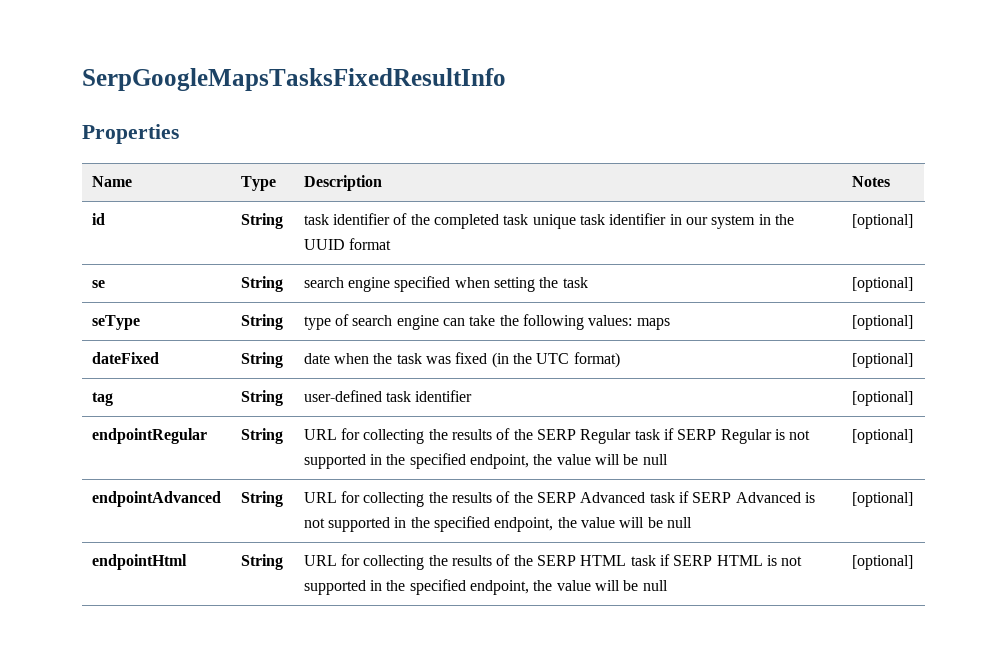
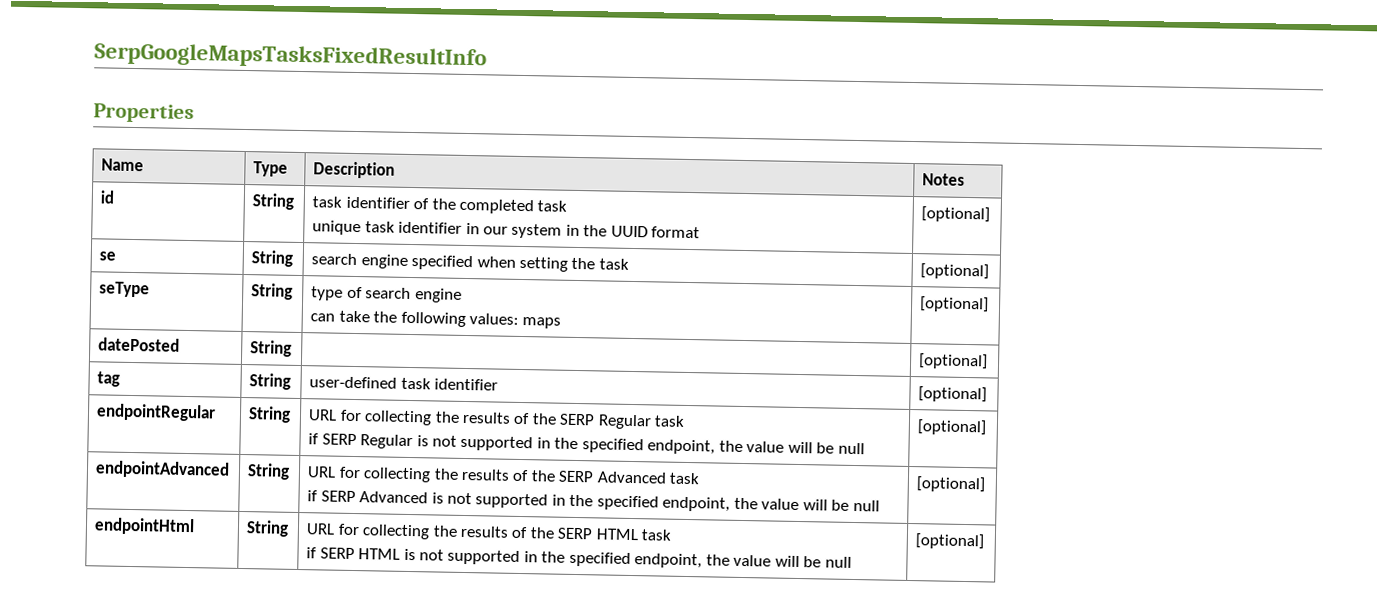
(529, 219) none -> (568, 206) //
(439, 322) none -> (462, 295) //
[91,352,159,364] [240,352,283,368] [303,352,620,368] dateFixed | String | date when the task was fixed (in the UTC format) -> [98,337,181,352] [250,340,293,357] datePosted | String |
(660, 434) none -> (686, 421) //
(675, 497) none -> (701, 478) //
(656, 560) none -> (673, 535) //

